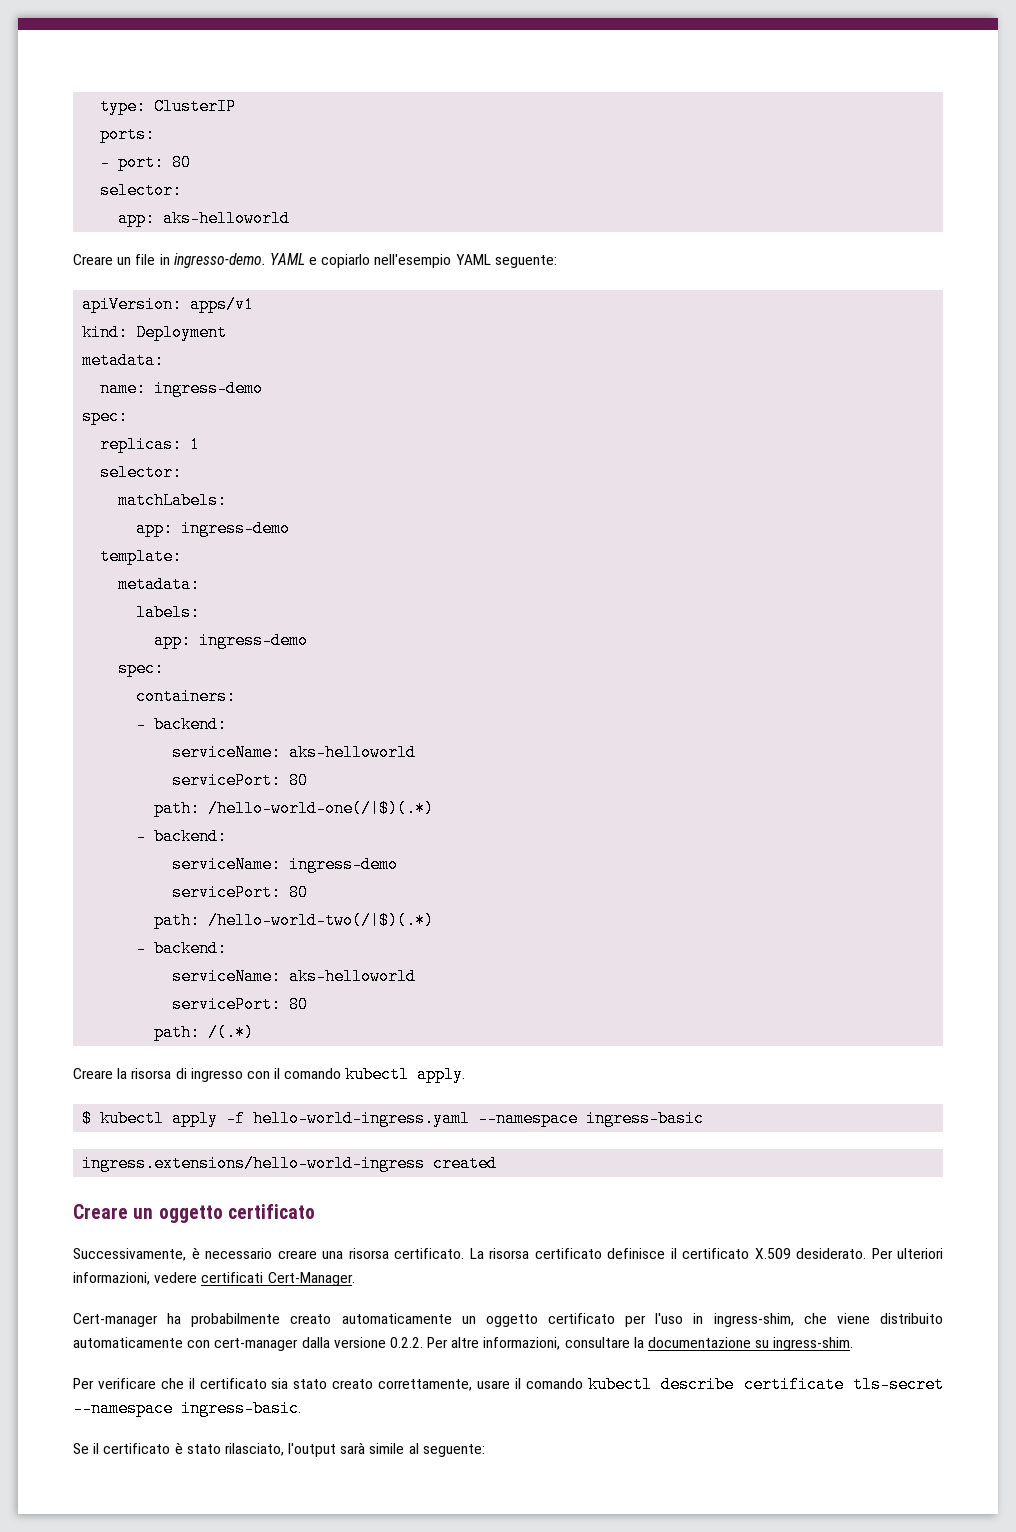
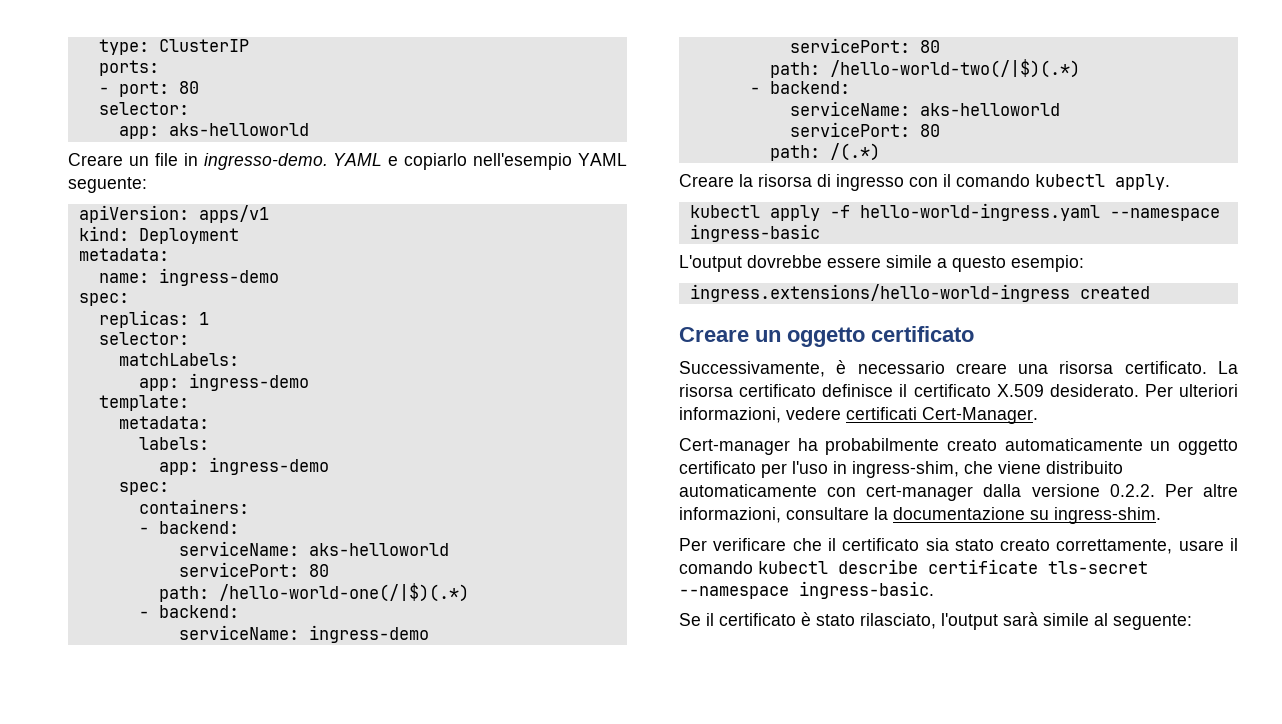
[82,1110,93,1127] $ -> (1170, 182) none
(705, 1118) none -> [679,255,1084,272] // L'output dovrebbe essere simile a questo esempio:

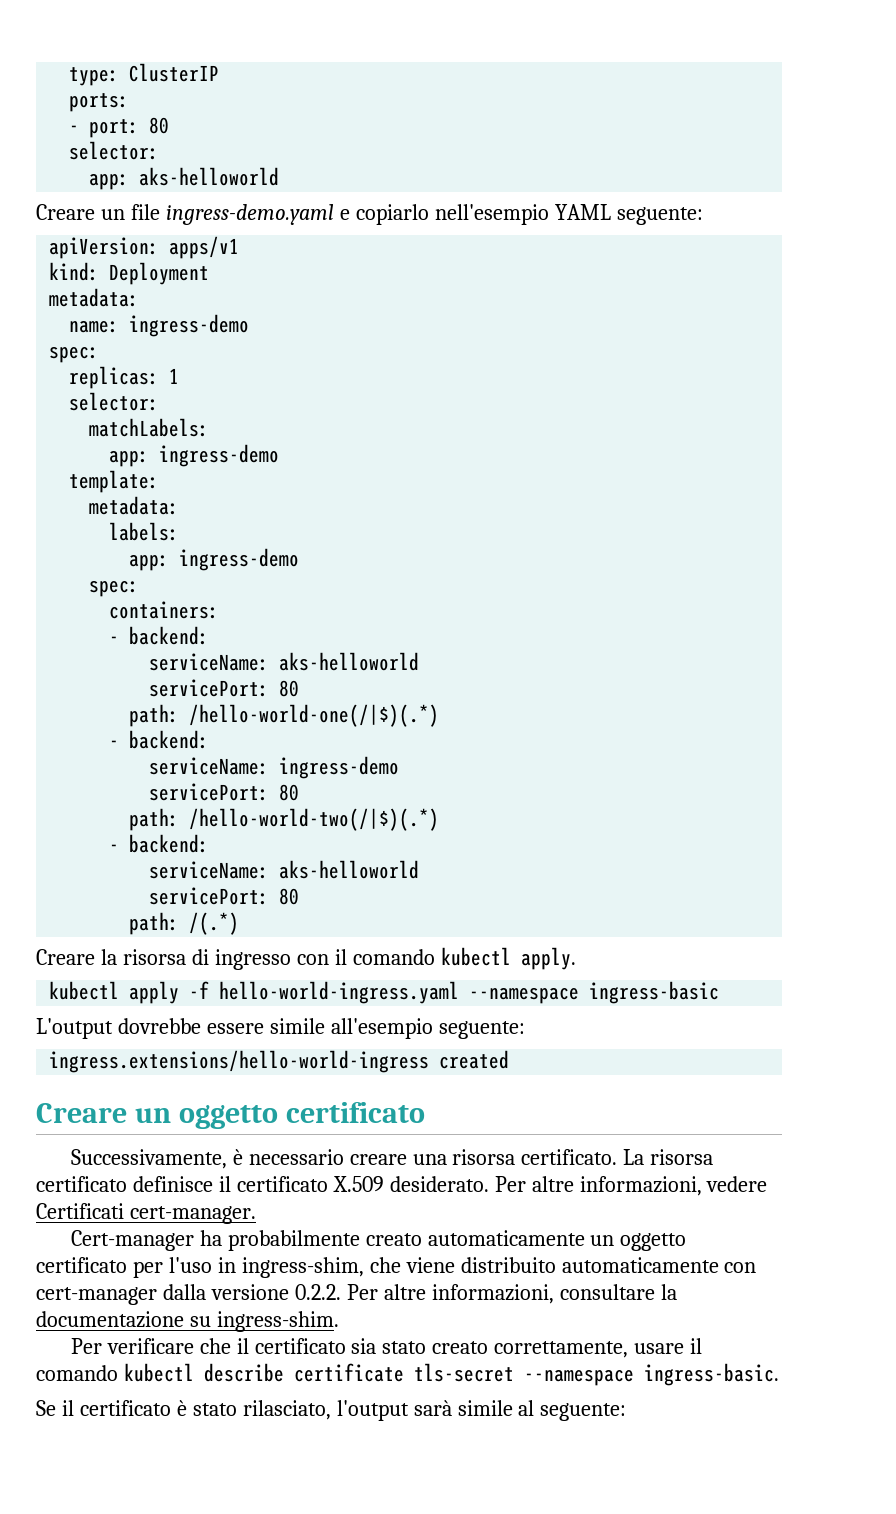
[183,153,383,170] in ingresso-demo. YAML -> [165,204,334,225] ingress-demo.yaml
[937,255,1084,272] a questo esempio: -> [330,1018,525,1039] all'esempio seguente:
[1179,384,1238,397] ulteriori -> [531,1176,574,1192] altre
[846,407,1038,424] certificati Cert-Manager. -> [36,1203,256,1224] Certificati cert-manager.

